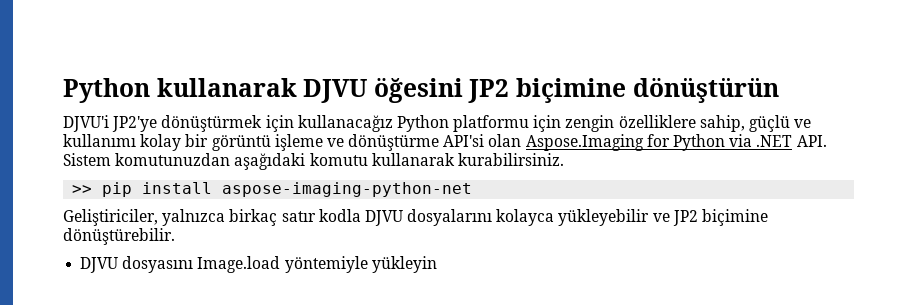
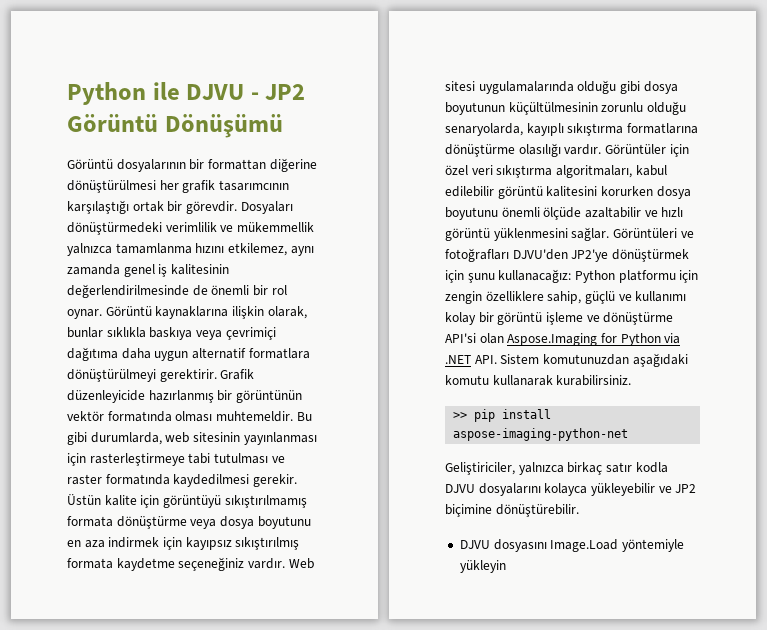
[63,78,779,103] [63,115,109,132] Python kullanarak DJVU öğesini JP2 biçimine dönüştürün // DJVU'i -> [67,82,306,105] [67,114,283,138] [67,158,317,172] [67,180,289,193] [67,200,293,214] [67,222,314,235] [67,243,314,256] [67,264,229,277] [67,284,287,298] [67,306,307,319] [67,327,276,340] [67,347,310,361] [67,369,255,382] [67,390,302,403] [67,411,312,422] [67,432,317,445] [67,453,285,466] [67,474,297,487] [67,494,307,508] [67,516,311,529] [67,537,300,550] [67,557,314,571] [445,80,678,94] [445,101,686,115] [445,123,698,136] [445,143,689,157] [445,165,667,178] [445,186,691,199] [445,207,684,220] [445,227,694,241] [445,248,568,262] Python ile DJVU - JP2 Görüntü Dönüşümü // Görüntü dosyalarının bir formattan diğerine dönüştürülmesi her grafik tasarımcının karşılaştığı ortak bir görevdir. Dosyaları dönüştürmedeki verimlilik ve mükemmellik yalnızca tamamlanma hızını etkilemez, aynı zamanda genel iş kalitesinin değerlendirilmesinde de önemli bir rol oynar. Görüntü kaynaklarına ilişkin olarak, bunlar sıklıkla baskıya veya çevrimiçi dağıtıma daha uygun alternatif formatlara dönüştürülmeyi gerektirir. Grafik düzenleyicide hazırlanmış bir görüntünün vektör formatında olması muhtemeldir. Bu gibi durumlarda, web sitesinin yayınlanması için rasterleştirmeye tabi tutulması ve raster formatında kaydedilmesi gerekir. Üstün kalite için görüntüyü sıkıştırılmamış formata dönüştürme veya dosya boyutunu en aza indirmek için kayıpsız sıkıştırılmış formata kaydetme seçeneğiniz vardır. Web sitesi uygulamalarında olduğu gibi dosya boyutunun küçültülmesinin zorunlu olduğu senaryolarda, kayıplı sıkıştırma formatlarına dönüştürme olasılığı vardır. Görüntüler için özel veri sıkıştırma algoritmaları, kabul edilebilir görüntü kalitesini korurken dosya boyutunu önemli ölçüde azaltabilir ve hızlı görüntü yüklenmesini sağlar. Görüntüleri ve fotoğrafları DJVU'den
[297,115,393,132] kullanacağız -> [467,269,572,283] şunu kullanacağız:
[197,256,281,273] Image.load -> [550,539,619,552] Image.Load

